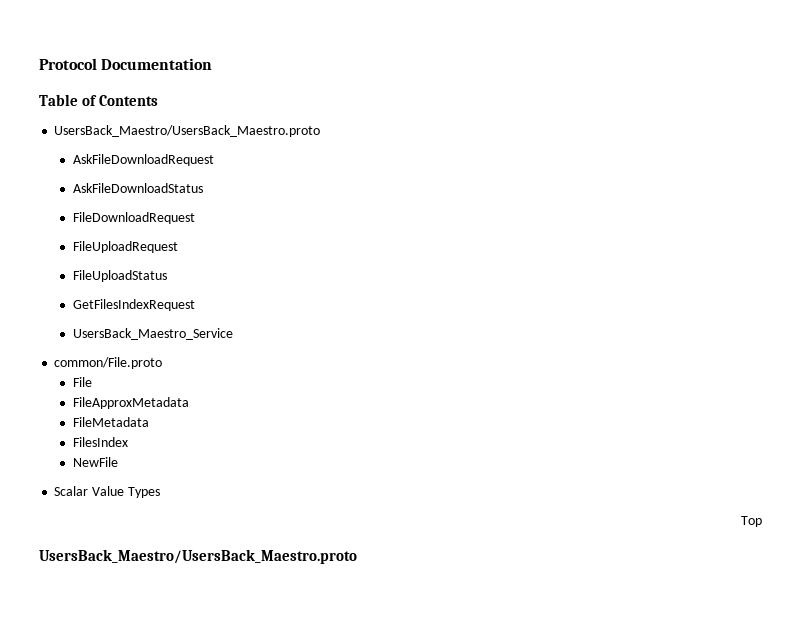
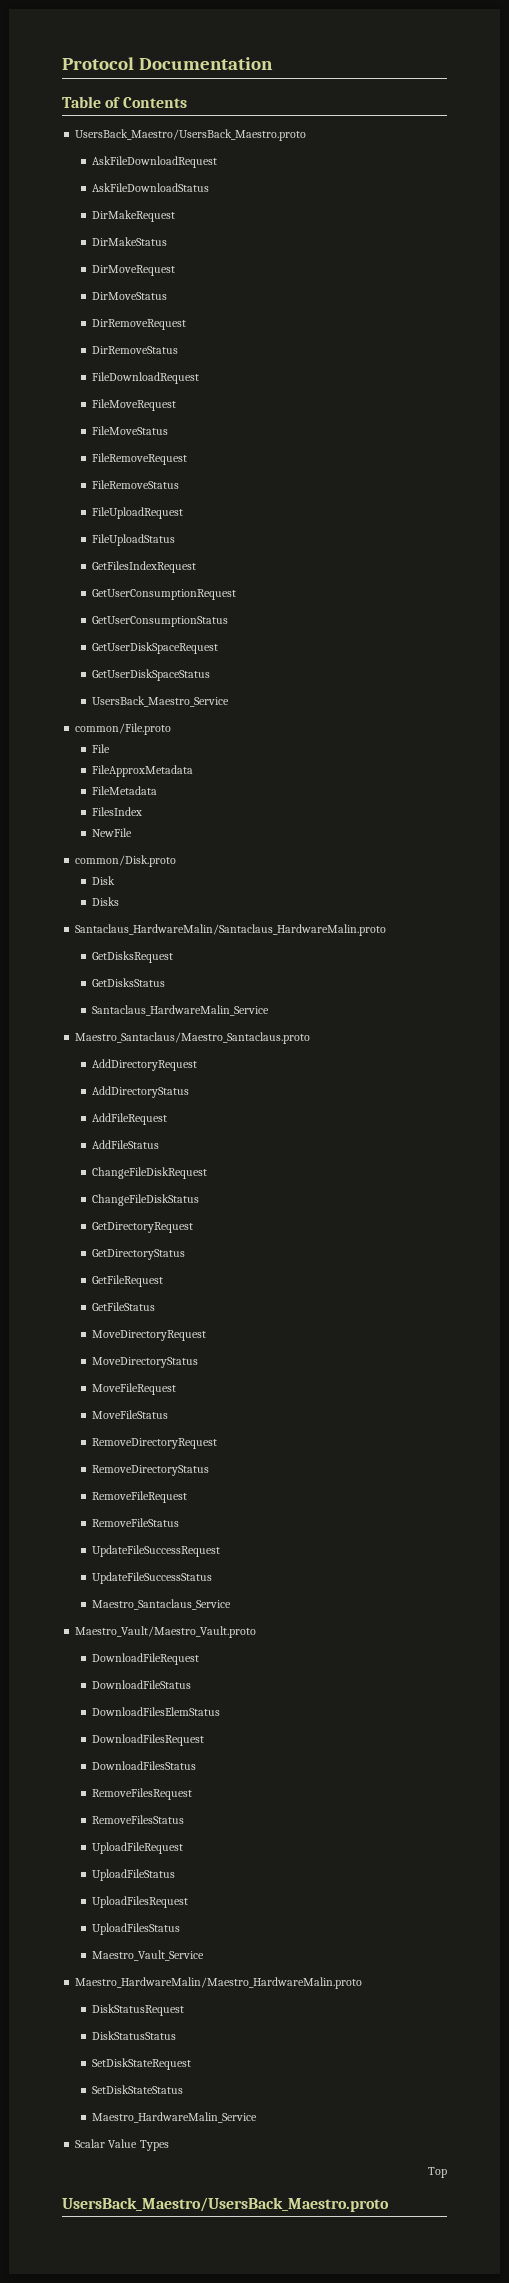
[72,212,195,224] FileDownloadRequest -> [91,210,175,222] [91,237,167,246] [91,265,175,276] [91,292,167,300] [91,319,186,330] [91,346,178,354] [91,372,199,384] [91,399,176,411] [91,426,168,435] [91,453,187,465] [91,480,179,489] DirMakeRequest // DirMakeStatus // DirMoveRequest // DirMoveStatus // DirRemoveRequest // DirRemoveStatus // FileDownloadRequest // FileMoveRequest // FileMoveStatus // FileRemoveRequest // FileRemoveStatus
(195, 305) none -> [91,589,236,600] [91,616,228,627] [91,642,218,654] [91,669,210,681] // GetUserConsumptionRequest // GetUserConsumptionStatus // GetUserDiskSpaceRequest // GetUserDiskSpaceStatus
(118, 462) none -> [75,855,177,867] [91,876,115,885] [91,897,119,906] [75,924,387,936] [91,951,173,963] [91,978,165,987] [91,1005,269,1016] [75,1032,311,1044] [91,1059,197,1071] [91,1086,189,1098] [91,1113,167,1125] [91,1140,159,1149] [91,1167,207,1179] [91,1194,199,1206] [91,1222,193,1233] [91,1249,185,1260] [91,1275,163,1287] [91,1302,155,1311] [91,1330,206,1341] [91,1357,198,1368] [91,1383,176,1395] [91,1410,168,1419] [91,1438,217,1449] [91,1465,209,1476] [91,1491,187,1503] [91,1518,179,1527] [91,1545,220,1557] [91,1572,212,1584] [91,1599,231,1610] [75,1626,257,1638] [91,1653,199,1665] [91,1680,191,1689] [91,1707,220,1716] [91,1734,204,1746] [91,1761,196,1770] [91,1788,192,1800] [91,1815,184,1824] [91,1842,183,1854] [91,1869,175,1881] [91,1896,188,1908] [91,1923,180,1935] [91,1950,204,1961] [75,1977,363,1989] [91,2004,184,2016] [91,2031,176,2040] [91,2058,191,2070] [91,2085,183,2094] [91,2112,257,2123] // common/Disk.proto // Disk // Disks // Santaclaus_HardwareMalin/Santaclaus_HardwareMalin.proto // GetDisksRequest // GetDisksStatus // Santaclaus_HardwareMalin_Service // Maestro_Santaclaus/Maestro_Santaclaus.proto // AddDirectoryRequest // AddDirectoryStatus // AddFileRequest // AddFileStatus // ChangeFileDiskRequest // ChangeFileDiskStatus // GetDirectoryRequest // GetDirectoryStatus // GetFileRequest // GetFileStatus // MoveDirectoryRequest // MoveDirectoryStatus // MoveFileRequest // MoveFileStatus // RemoveDirectoryRequest // RemoveDirectoryStatus // RemoveFileRequest // RemoveFileStatus // UpdateFileSuccessRequest // UpdateFileSuccessStatus // Maestro_Santaclaus_Service // Maestro_Vault/Maestro_Vault.proto // DownloadFileRequest // DownloadFileStatus // DownloadFilesElemStatus // DownloadFilesRequest // DownloadFilesStatus // RemoveFilesRequest // RemoveFilesStatus // UploadFileRequest // UploadFileStatus // UploadFilesRequest // UploadFilesStatus // Maestro_Vault_Service // Maestro_HardwareMalin/Maestro_HardwareMalin.proto // DiskStatusRequest // DiskStatusStatus // SetDiskStateRequest // SetDiskStateStatus // Maestro_HardwareMalin_Service

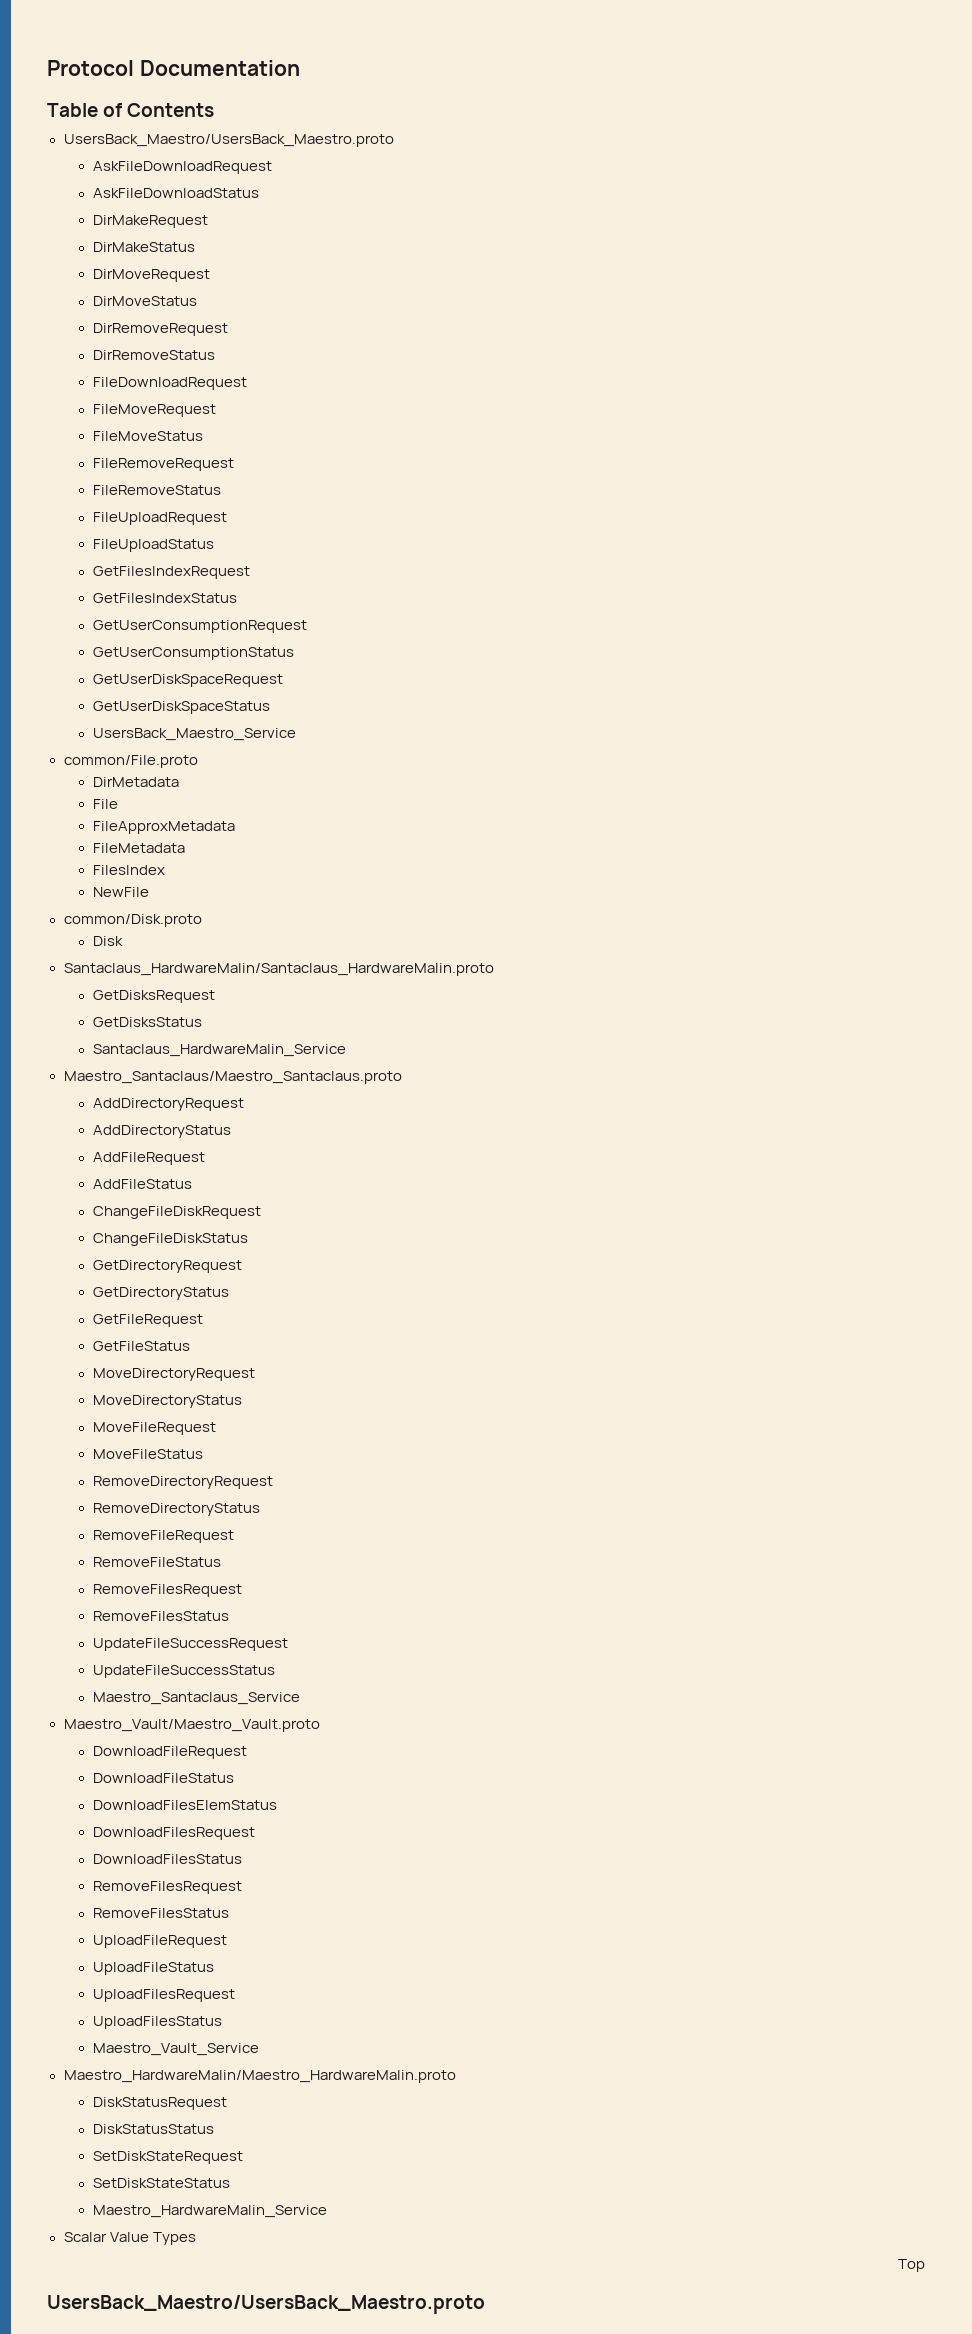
(196, 567) none -> [92,593,237,603] // GetFilesIndexStatus
(172, 729) none -> [92,777,179,787] // DirMetadata
[91,897,119,906] // Disks -> (123, 941) none
(179, 1522) none -> [92,1584,242,1597] [92,1611,229,1621] // RemoveFilesRequest // RemoveFilesStatus

